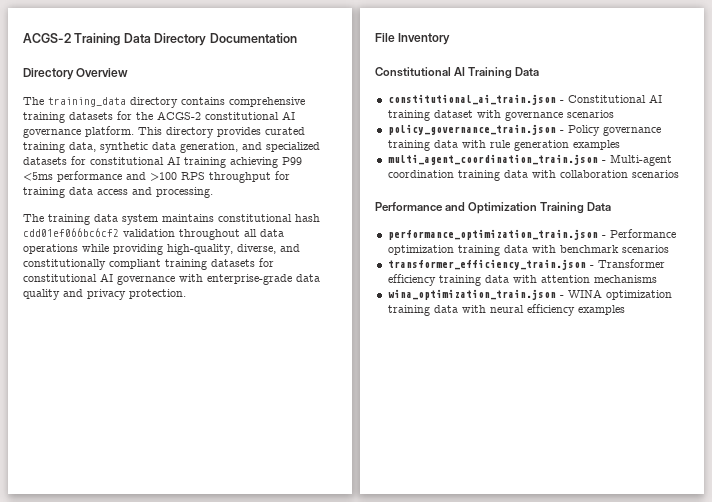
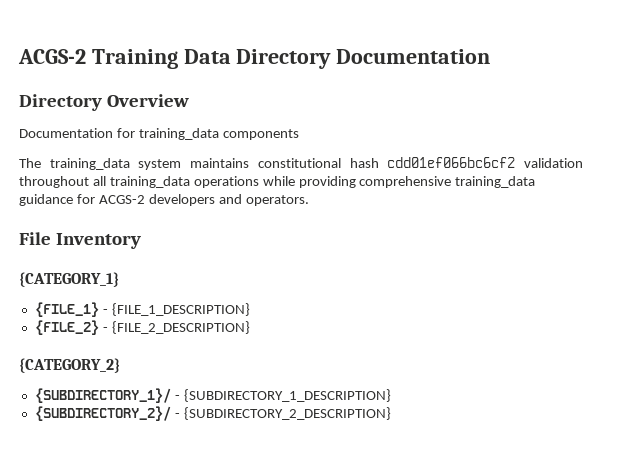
[23,97,305,108] [23,111,295,123] [23,126,305,138] [23,142,320,153] [23,156,302,168] [23,171,290,183] [23,187,213,198] [23,214,118,225] The training_data directory contains comprehensive training datasets for the ACGS-2 constitutional AI governance platform. This directory provides curated training data, synthetic data generation, and specialized datasets for constitutional AI training achieving P99 <5ms performance and >100 RPS throughput for training data access and processing. // The training data -> [19,128,299,140] [19,158,130,170] Documentation for training_data components // The training_data
[260,229,284,237] data -> [109,176,190,188] training_data
[167,244,300,255] [23,258,274,270] [23,273,320,285] [23,289,186,300] [375,33,451,45] [375,67,540,79] [387,94,662,105] [387,110,614,121] [387,124,661,136] [387,140,620,151] [387,154,672,166] [387,170,679,181] [375,202,612,214] [387,229,676,240] [387,245,669,256] [387,259,665,270] [387,274,657,286] [387,289,672,300] [387,304,625,316] high-quality, diverse, and constitutionally compliant training datasets for constitutional AI governance with enterprise-grade data quality and privacy protection. // File Inventory // Constitutional AI Training Data // constitutional_ai_train.json - Constitutional AI training dataset with governance scenarios // policy_governance_train.json - Policy governance training data with rule generation examples // multi_agent_coordination_train.json - Multi-agent coordination training data with collaboration scenarios // Performance and Optimization Training Data // performance_optimization_train.json - Performance optimization training data with benchmark scenarios // transformer_efficiency_train.json - Transformer efficiency training data with attention mechanisms // wina_optimization_train.json - WINA optimization training data with neural efficiency examples -> [359,176,536,188] [19,194,309,206] [19,232,141,249] [19,272,119,287] [34,302,250,317] [34,320,250,335] [19,358,120,373] [34,388,391,403] [34,406,391,421] comprehensive training_data guidance for ACGS-2 developers and operators. // File Inventory // {CATEGORY_1} // {FILE_1} - {FILE_1_DESCRIPTION} // {FILE_2} - {FILE_2_DESCRIPTION} // {CATEGORY_2} // {SUBDIRECTORY_1}/ - {SUBDIRECTORY_1_DESCRIPTION} // {SUBDIRECTORY_2}/ - {SUBDIRECTORY_2_DESCRIPTION}

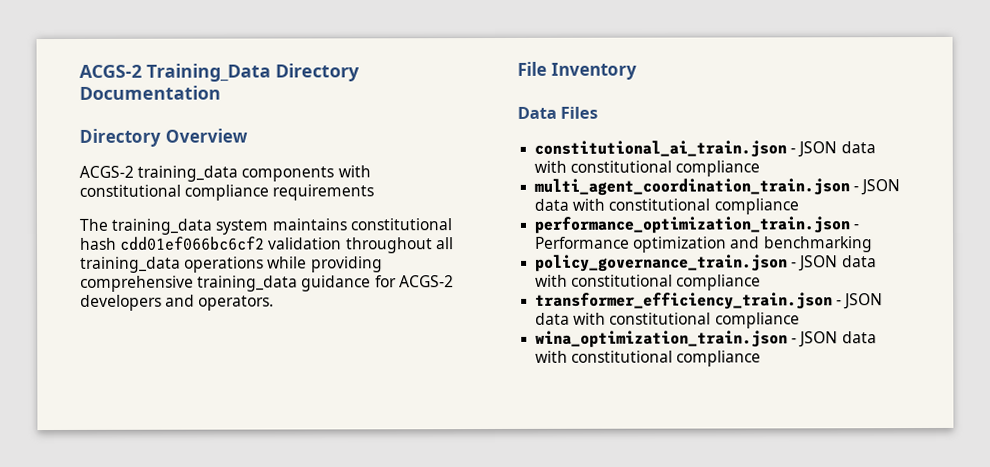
[18,49,231,69] ACGS-2 Training Data -> [79,63,271,82] ACGS-2 Training_Data
[19,128,135,138] Documentation for -> [79,165,134,178] ACGS-2
(299, 134) none -> [337,165,371,178] [79,184,375,201] with constitutional compliance requirements
[19,272,119,287] [34,302,250,317] [34,320,250,335] [19,358,120,373] [34,388,391,403] [34,406,391,421] {CATEGORY_1} // {FILE_1} - {FILE_1_DESCRIPTION} // {FILE_2} - {FILE_2_DESCRIPTION} // {CATEGORY_2} // {SUBDIRECTORY_1}/ - {SUBDIRECTORY_1_DESCRIPTION} // {SUBDIRECTORY_2}/ - {SUBDIRECTORY_2_DESCRIPTION} -> [517,106,599,119] [534,140,876,158] [534,160,761,177] [534,178,901,196] [534,198,799,215] [534,216,860,234] [535,236,873,253] [535,254,877,272] [535,274,762,291] [535,292,884,310] [535,312,800,329] [535,330,877,348] [535,350,762,367] Data Files // constitutional_ai_train.json - JSON data with constitutional compliance // multi_agent_coordination_train.json - JSON data with constitutional compliance // performance_optimization_train.json - Performance optimization and benchmarking // policy_governance_train.json - JSON data with constitutional compliance // transformer_efficiency_train.json - JSON data with constitutional compliance // wina_optimization_train.json - JSON data with constitutional compliance

